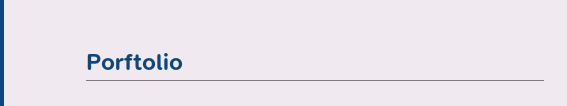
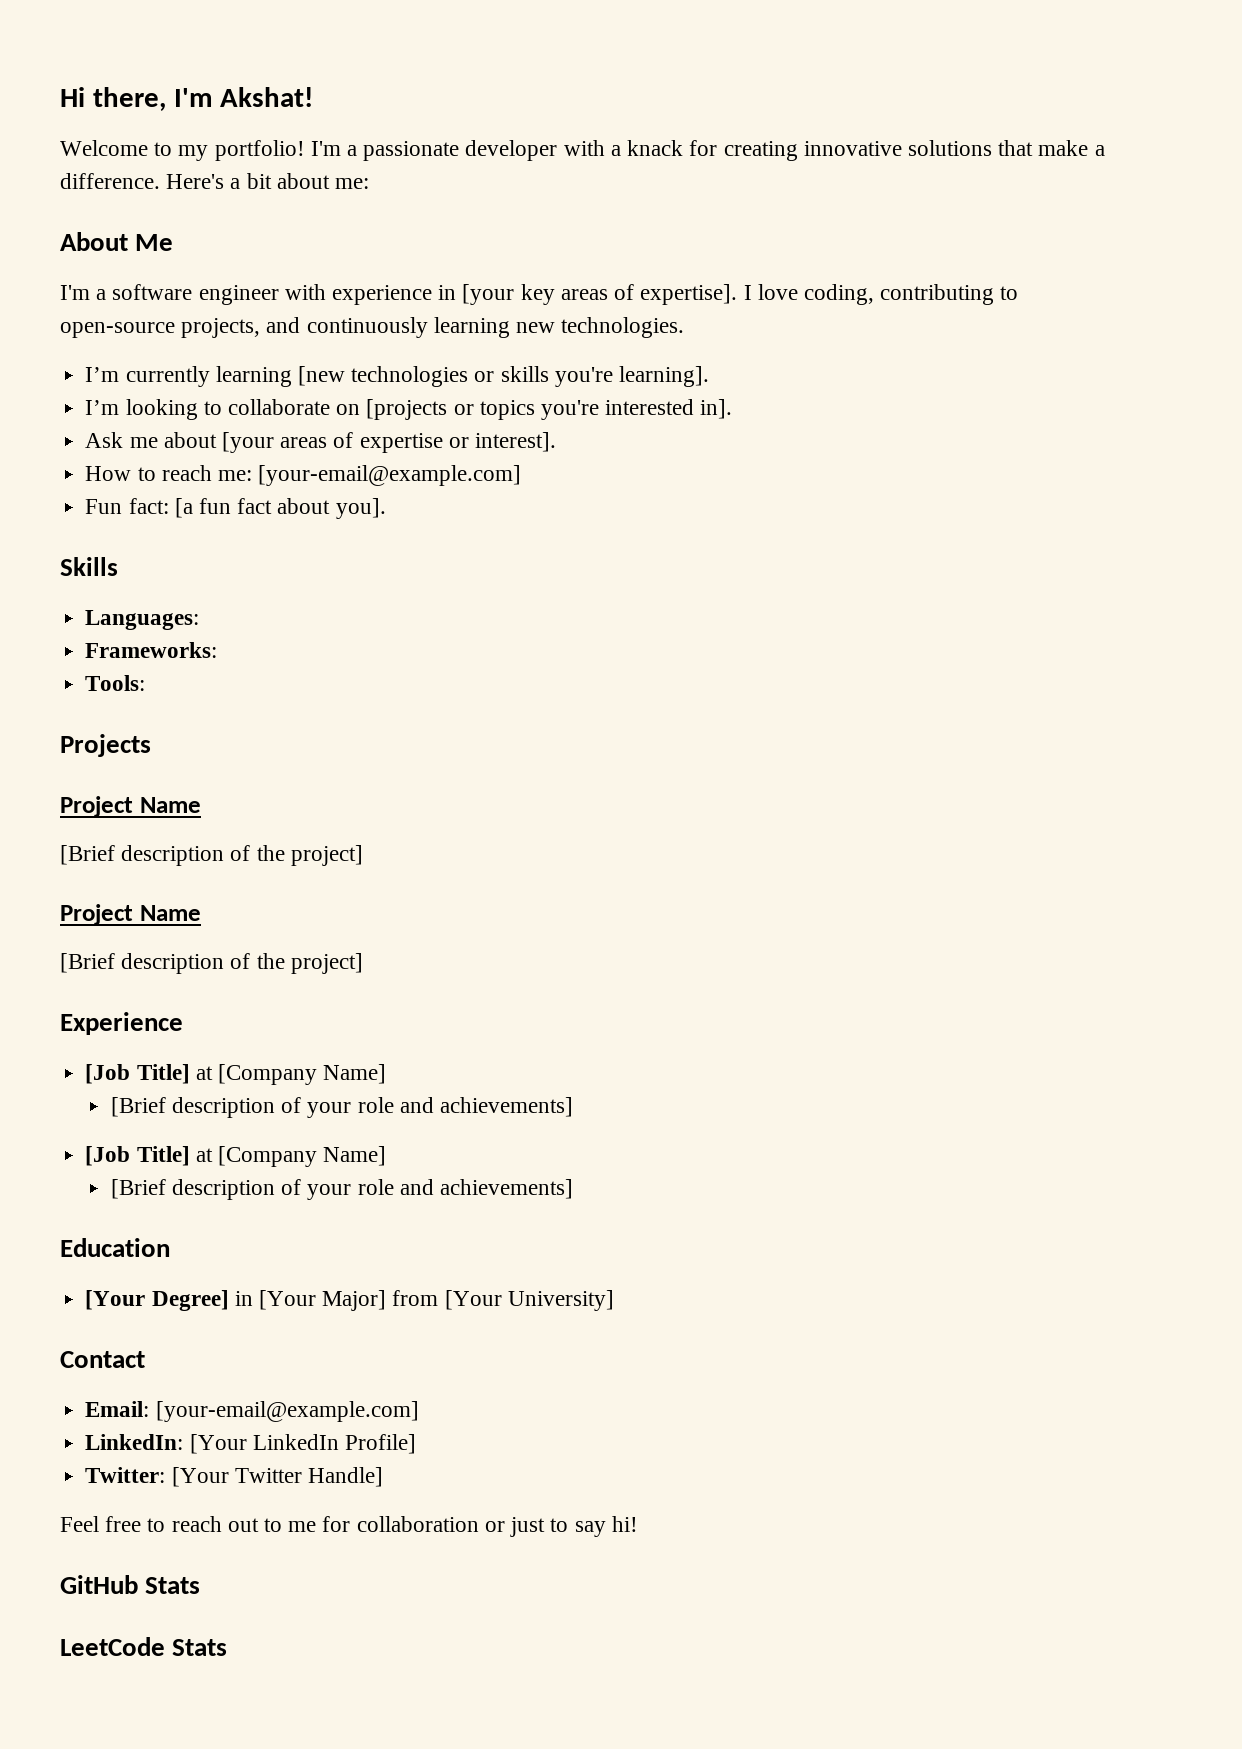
[86,53,183,70] Porftolio -> [60,87,314,111] [60,140,1105,161] [60,173,370,189] [60,232,174,251] [60,284,1019,305] [60,317,685,338] [85,366,709,387] [85,399,733,420] [85,432,556,453] [85,465,522,486] [85,498,386,519] [60,557,118,576] [85,610,200,630] [85,642,218,658] [85,675,146,691] [60,734,151,757] [60,796,201,817] [60,845,363,866] [60,904,201,925] [60,953,363,974] [60,1012,183,1035] [85,1064,387,1085] [110,1097,573,1118] [85,1146,387,1167] [110,1179,573,1200] [60,1238,170,1257] [85,1290,614,1311] [60,1351,145,1368] [85,1401,419,1422] [85,1434,416,1454] [85,1467,383,1487] [60,1516,638,1537] [60,1575,201,1594] [60,1637,228,1656] Hi there, I'm Akshat! // Welcome to my portfolio! I'm a passionate developer with a knack for creating innovative solutions that make a difference. Here's a bit about me: // About Me // I'm a software engineer with experience in [your key areas of expertise]. I love coding, contributing to open-source projects, and continuously learning new technologies. // I’m currently learning [new technologies or skills you're learning]. // I’m looking to collaborate on [projects or topics you're interested in]. // Ask me about [your areas of expertise or interest]. // How to reach me: [your-email@example.com] // Fun fact: [a fun fact about you]. // Skills // Languages: // Frameworks: // Tools: // Projects // Project Name // [Brief description of the project] // Project Name // [Brief description of the project] // Experience // [Job Title] at [Company Name] // [Brief description of your role and achievements] // [Job Title] at [Company Name] // [Brief description of your role and achievements] // Education // [Your Degree] in [Your Major] from [Your University] // Contact // Email: [your-email@example.com] // LinkedIn: [Your LinkedIn Profile] // Twitter: [Your Twitter Handle] // Feel free to reach out to me for collaboration or just to say hi! // GitHub Stats // LeetCode Stats

